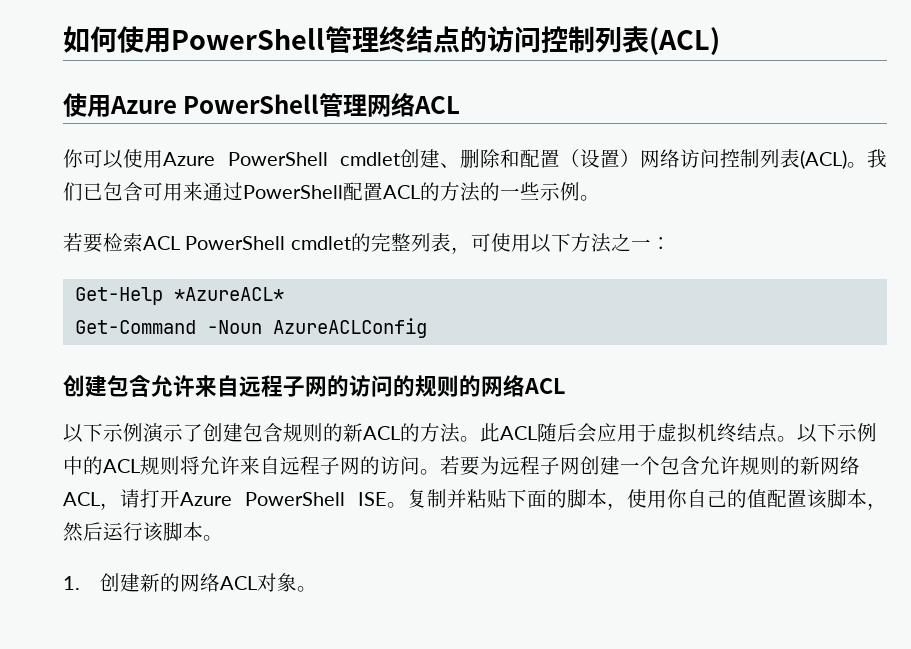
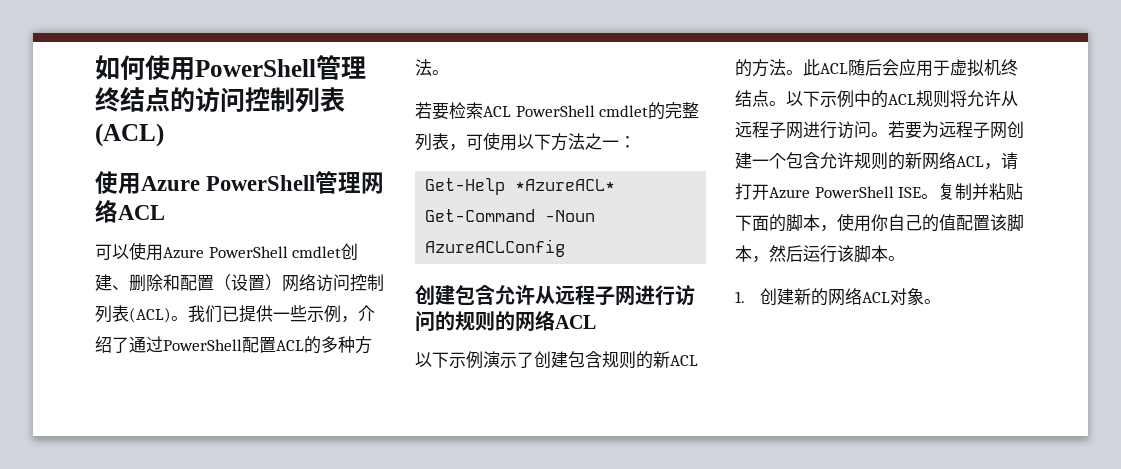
[63,149,83,168] 你 -> (165, 212) none
[103,182,203,201] 包含可用来 -> [239,305,375,323] [95,336,129,353] 提供一些示例，介绍了
[440,182,580,202] 方法的一些示例 -> [321,336,372,354] [415,59,432,76] 多种方法
[195,375,349,397] 来自远程子网的 -> [535,285,675,306] 从远程子网进行
[240,456,380,475] 来自远程子网的 -> [1001,91,1018,107] [735,121,837,139] 从远程子网进行

